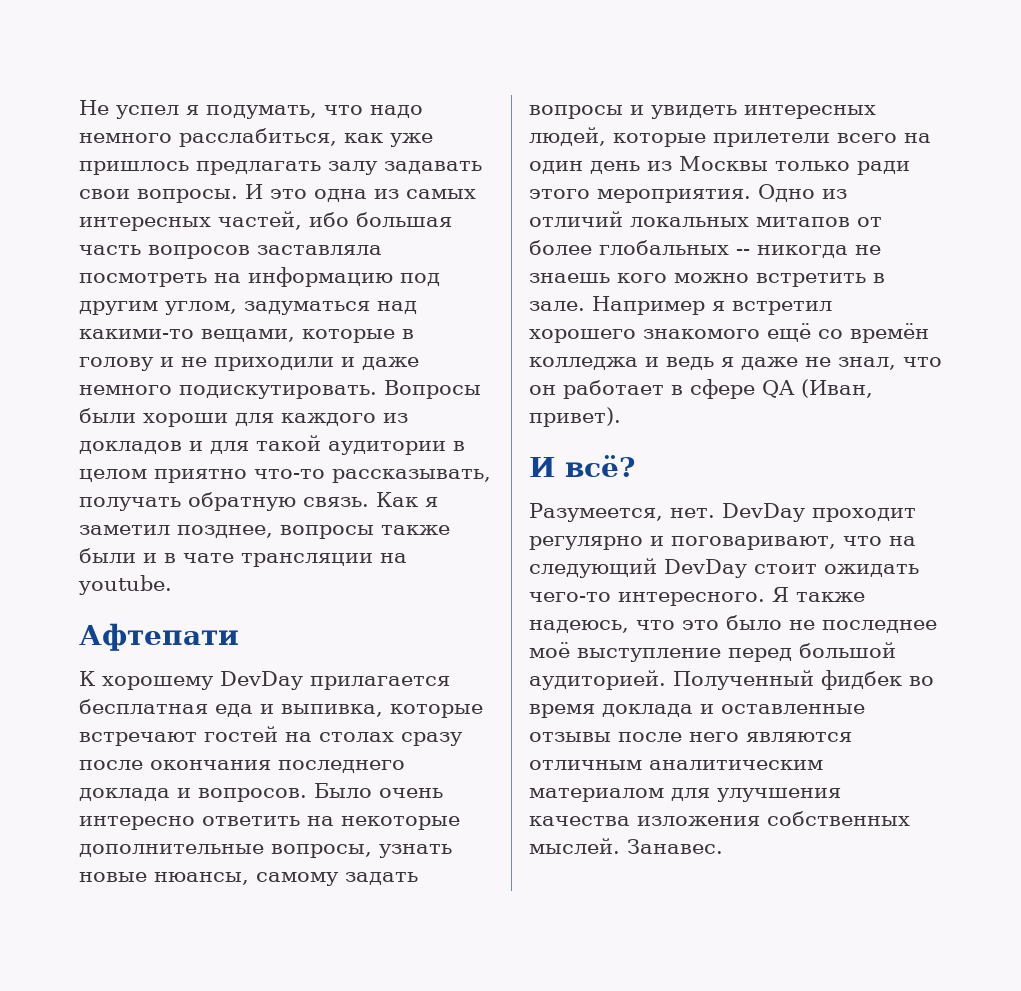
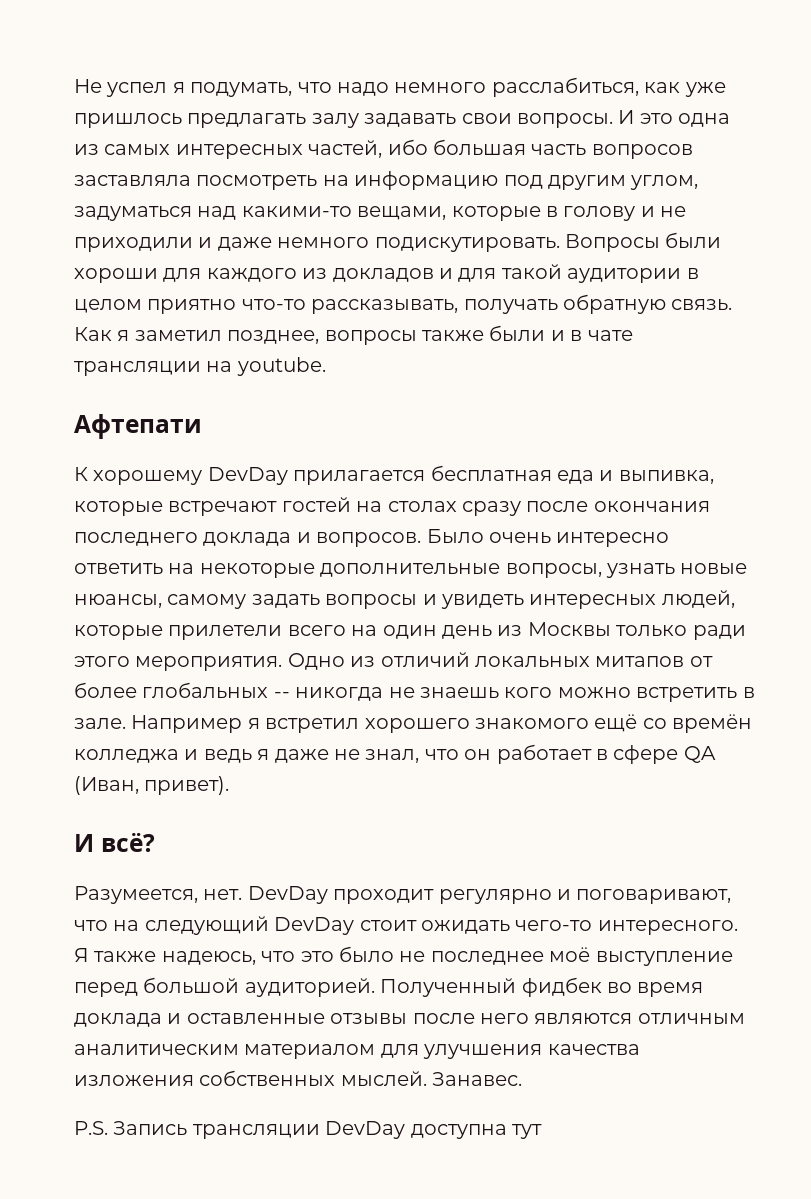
(723, 846) none -> [74,1121,542,1139] // P.S. Запись трансляции DevDay доступна тут

